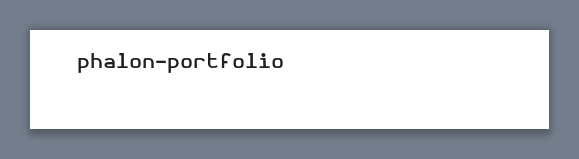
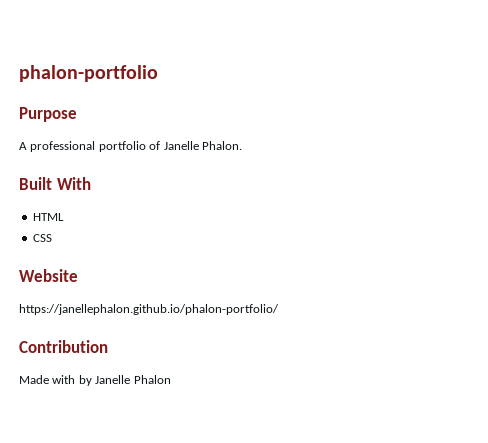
(284, 63) none -> [19,107,77,122] [19,141,242,152] [19,177,91,190] [32,213,64,221] [32,234,52,242] [19,269,78,282] [19,304,279,315] [19,340,108,353] [19,375,171,386] // Purpose // A professional portfolio of Janelle Phalon. // Built With // HTML // CSS // Website // https://janellephalon.github.io/phalon-portfolio/ // Contribution // Made with by Janelle Phalon

